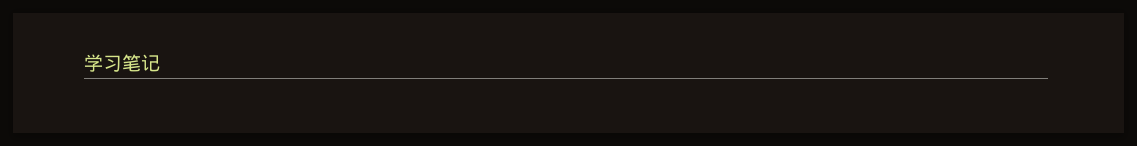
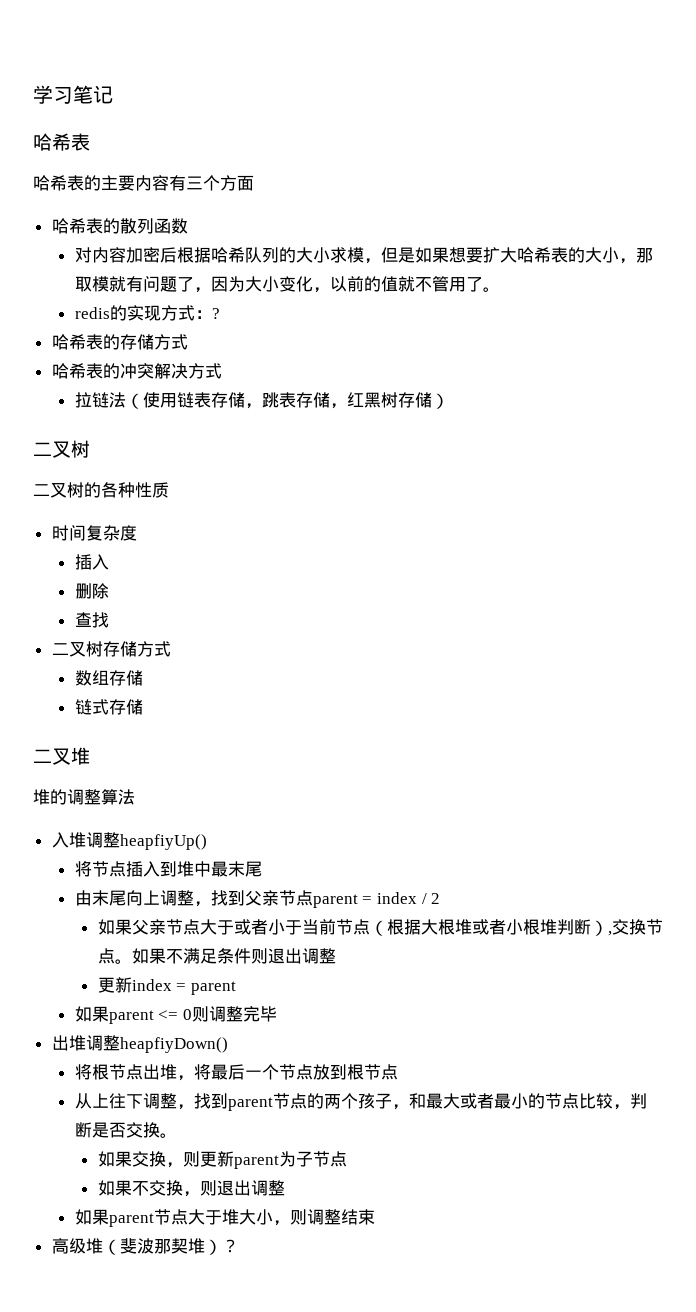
(160, 63) none -> [33,133,90,151] [33,175,254,191] [51,218,188,234] [74,247,653,264] [74,276,500,293] [74,305,220,321] [51,334,188,350] [51,363,222,379] [74,392,449,409] [33,440,90,458] [33,482,169,498] [51,525,137,541] [74,554,109,570] [74,583,109,599] [74,612,109,628] [51,641,171,657] [74,670,143,686] [74,699,143,715] [33,747,90,765] [33,789,135,805] [51,832,207,850] [74,861,262,877] [74,890,441,908] [97,919,663,936] [97,948,336,964] [97,977,236,995] [74,1006,277,1024] [51,1035,228,1053] [74,1064,398,1081] [74,1093,647,1111] [74,1122,177,1138] [97,1151,347,1169] [97,1180,285,1197] [74,1209,375,1227] [51,1238,239,1255] // 哈希表 // 哈希表的主要内容有三个方面 // 哈希表的散列函数 // 对内容加密后根据哈希队列的大小求模，但是如果想要扩大哈希表的大小，那取模就有问题了，因为大小变化，以前的值就不管用了。 // redis的实现方式：? // 哈希表的存储方式 // 哈希表的冲突解决方式 // 拉链法（使用链表存储，跳表存储，红黑树存储） // 二叉树 // 二叉树的各种性质 // 时间复杂度 // 插入 // 删除 // 查找 // 二叉树存储方式 // 数组存储 // 链式存储 // 二叉堆 // 堆的调整算法 // 入堆调整heapfiyUp() // 将节点插入到堆中最末尾 // 由末尾向上调整，找到父亲节点parent = index / 2 // 如果父亲节点大于或者小于当前节点（根据大根堆或者小根堆判断）,交换节点。如果不满足条件则退出调整 // 更新index = parent // 如果parent <= 0则调整完毕 // 出堆调整heapfiyDown() // 将根节点出堆，将最后一个节点放到根节点 // 从上往下调整，找到parent节点的两个孩子，和最大或者最小的节点比较，判断是否交换。 // 如果交换，则更新parent为子节点 // 如果不交换，则退出调整 // 如果parent节点大于堆大小，则调整结束 // 高级堆（斐波那契堆）？

